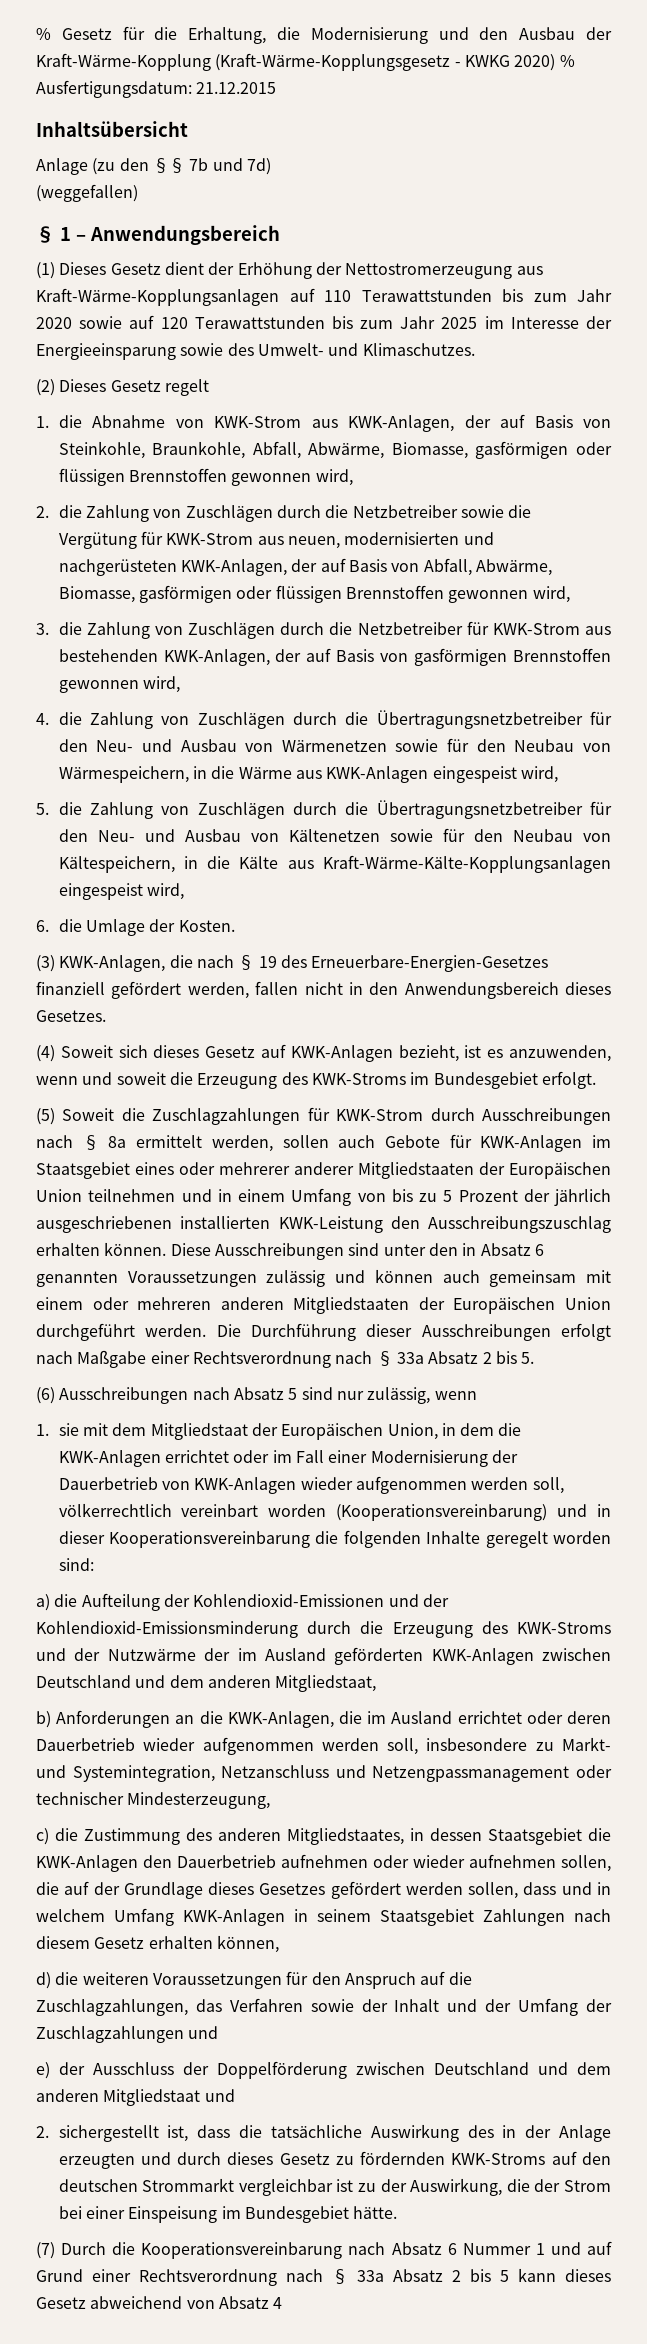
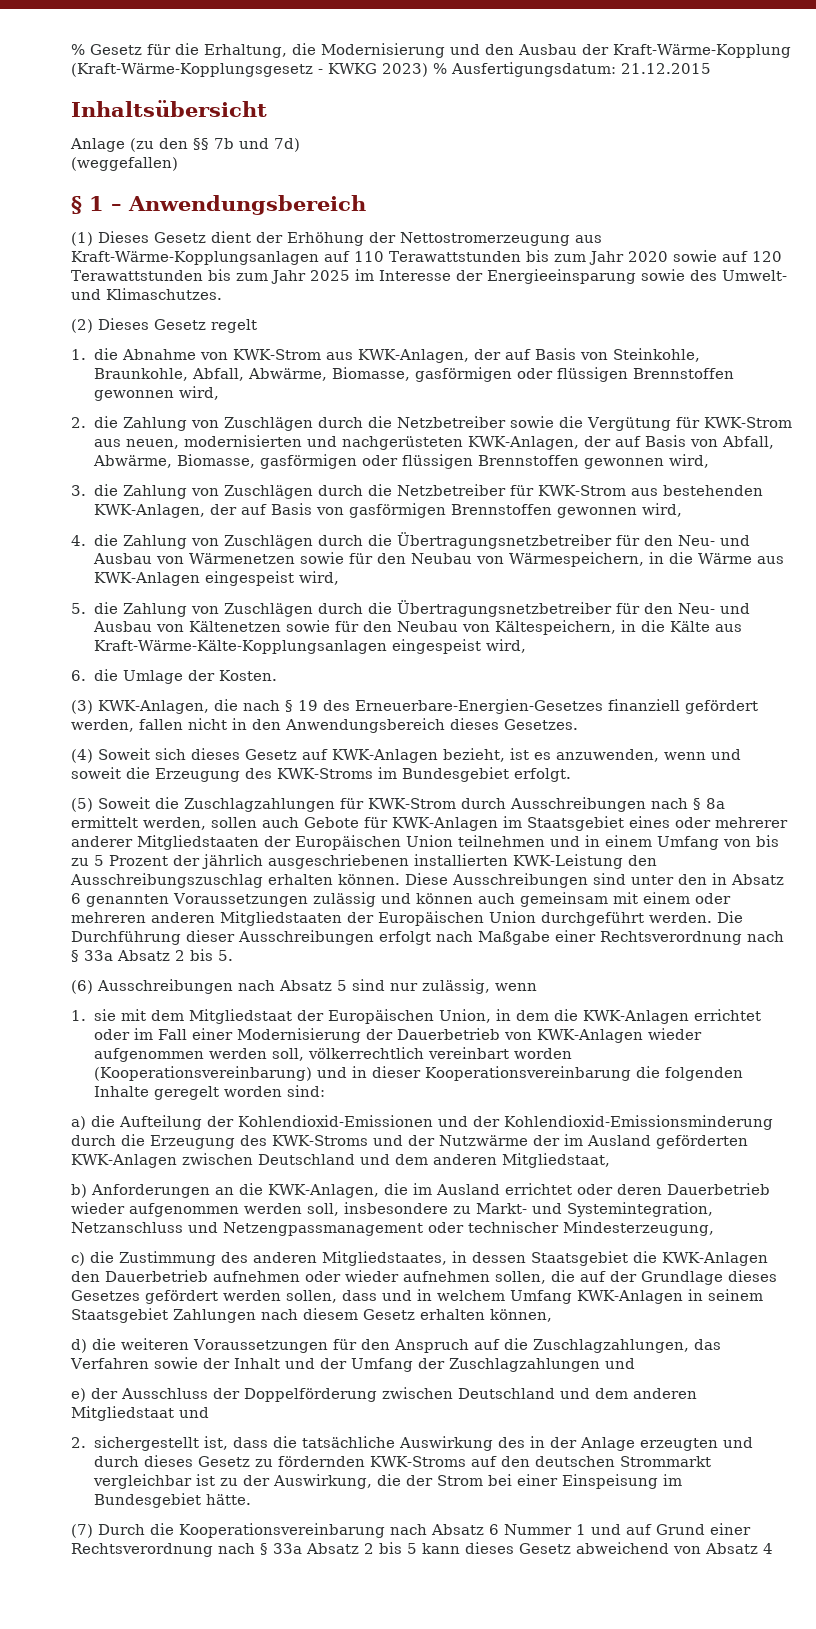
[514,54,556,71] 2020) -> [381,63,428,77] 2023)

